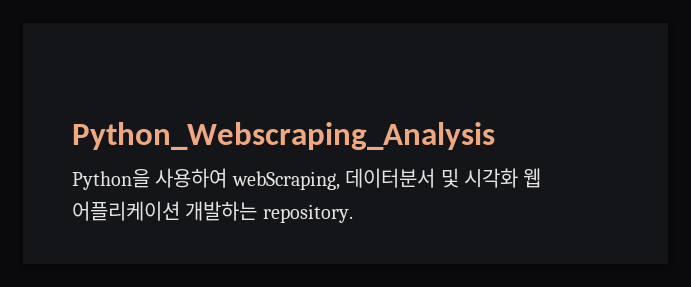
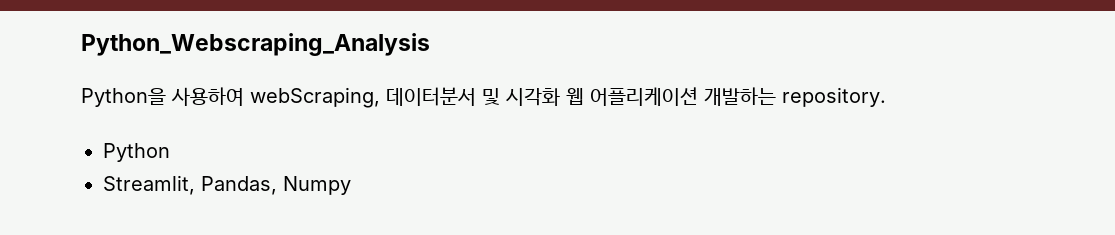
(353, 213) none -> [103,143,170,162] [103,175,351,195] // Python // Streamlit, Pandas, Numpy

